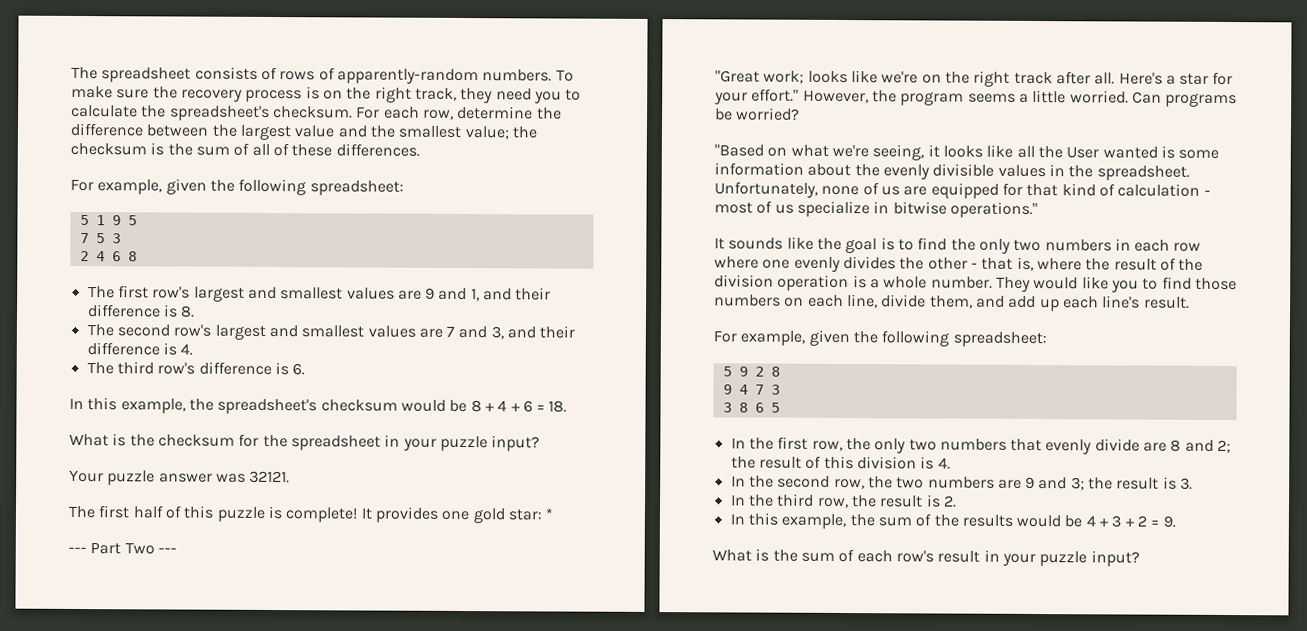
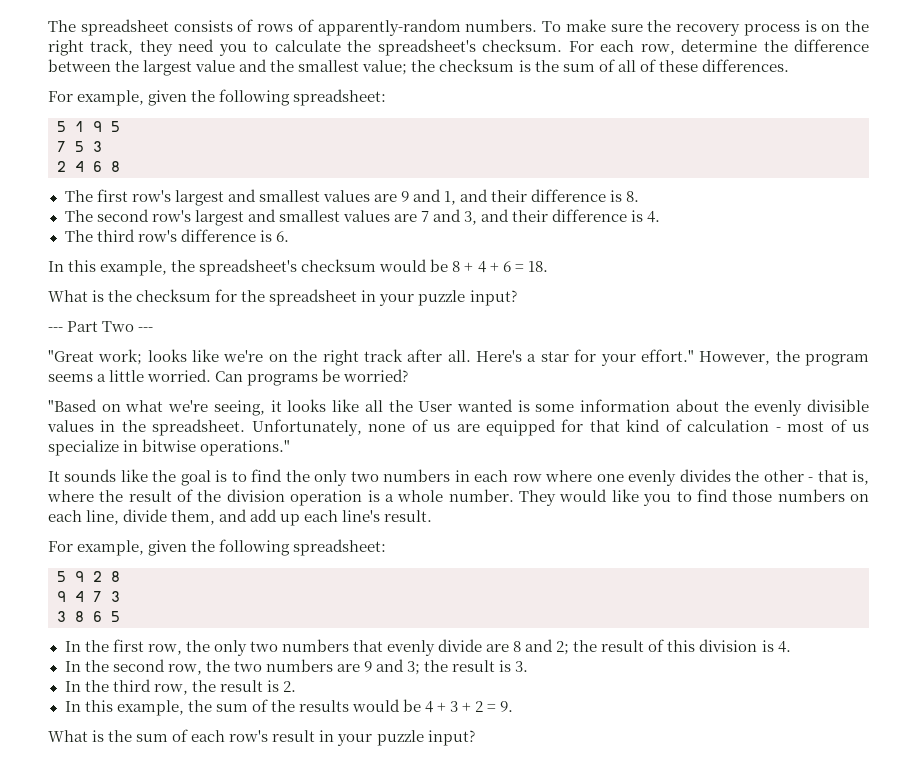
[69,469,291,486] [68,505,554,524] // Your puzzle answer was 32121. // The first half of this puzzle is complete! It provides one gold star: * -> (517, 298) none

